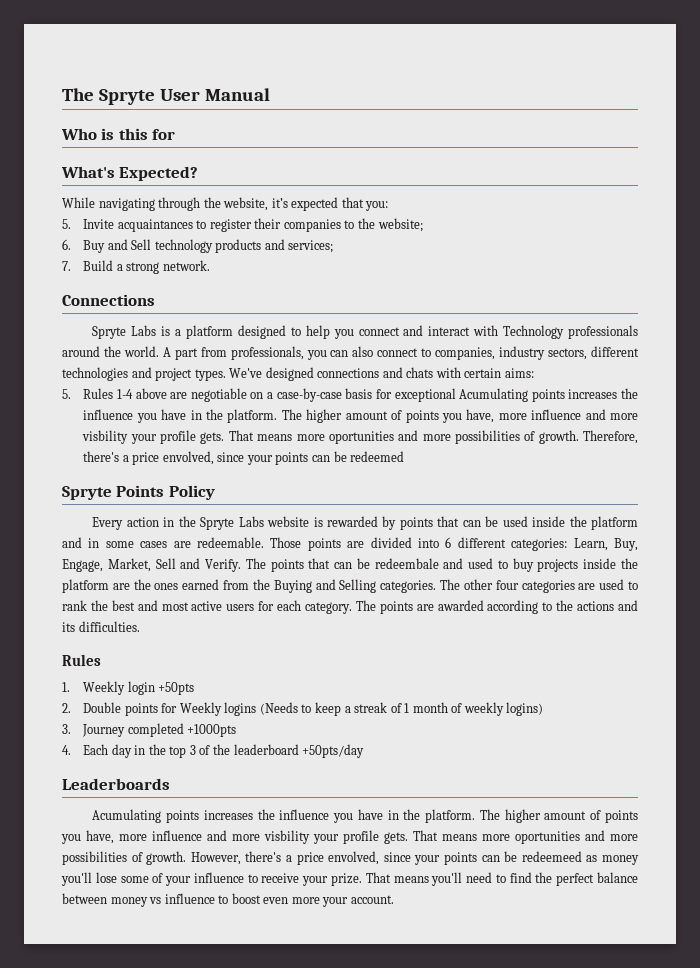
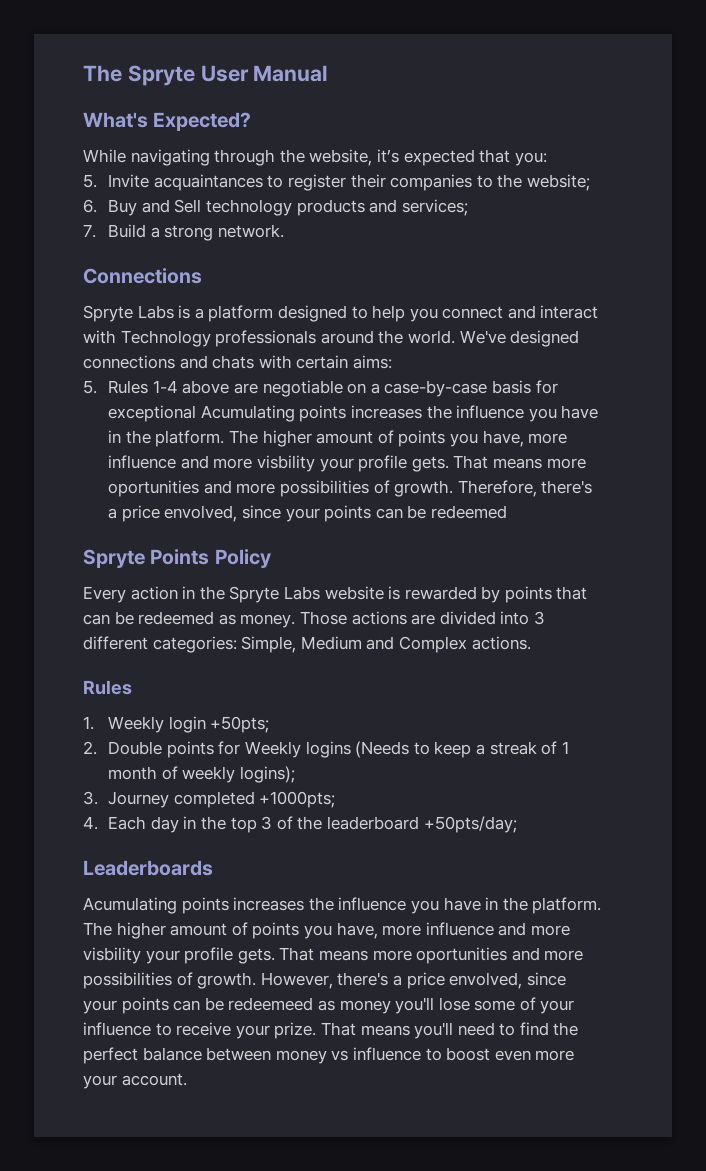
[61,128,176,140] // Who is this for -> (329, 73) none
[162,346,639,360] [62,367,226,381] A part from professionals, you can also connect to companies, industry sectors, different technologies and project types. -> (455, 337) none
[502,516,638,530] [62,537,341,551] used inside the platform and in some cases are redeemable. Those points -> [138,611,407,628] redeemed as money. Those actions
[445,537,452,548] 6 -> [533,611,545,625] 3
[573,538,638,551] [62,558,638,572] [62,579,639,593] [62,600,639,614] [62,621,140,632] Learn, Buy, Engage, Market, Sell and Verify. The points that can be redeembale and used to buy projects inside the platform are the ones earned from the Buying and Selling categories. The other four categories are used to rank the best and most active users for each category. The points are awarded according to the actions and its difficulties. -> [241,636,531,653] Simple, Medium and Complex actions.
[158,682,195,695] +50pts -> [210,716,270,733] +50pts;
[506,702,544,716] logins) -> [240,766,296,783] logins);
[187,724,237,737] +1000pts -> [259,791,336,808] +1000pts;
[302,744,365,758] +50pts/day -> [423,816,517,833] +50pts/day;

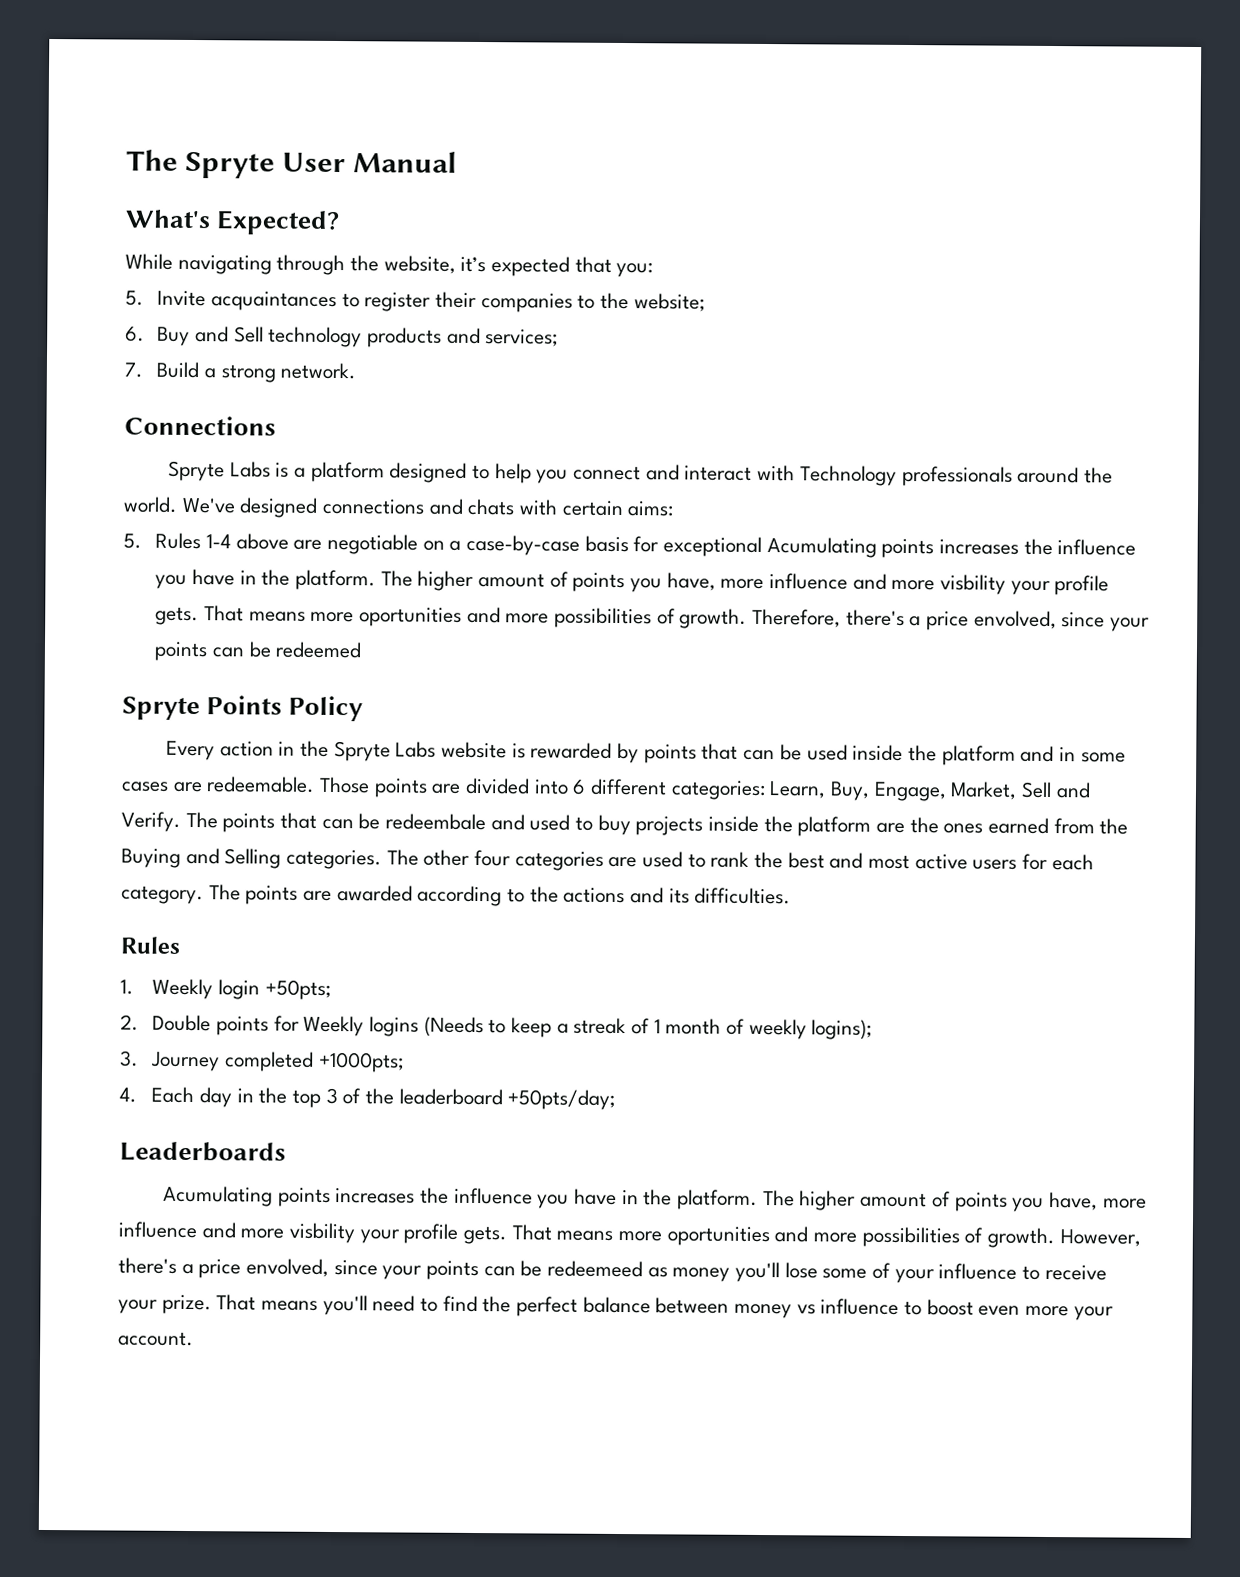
[138,611,407,628] redeemed as money. Those actions -> [806,744,1126,766] [121,776,428,798] used inside the platform and in some cases are redeemable. Those points
[533,611,545,625] 3 -> [572,779,587,795] 6
[241,636,531,653] Simple, Medium and Complex actions. -> [769,781,1091,802] [121,811,1129,837] [121,847,1094,871] [121,884,792,907] Learn, Buy, Engage, Market, Sell and Verify. The points that can be redeembale and used to buy projects inside the platform are the ones earned from the Buying and Selling categories. The other four categories are used to rank the best and most active users for each category. The points are awarded according to the actions and its difficulties.

